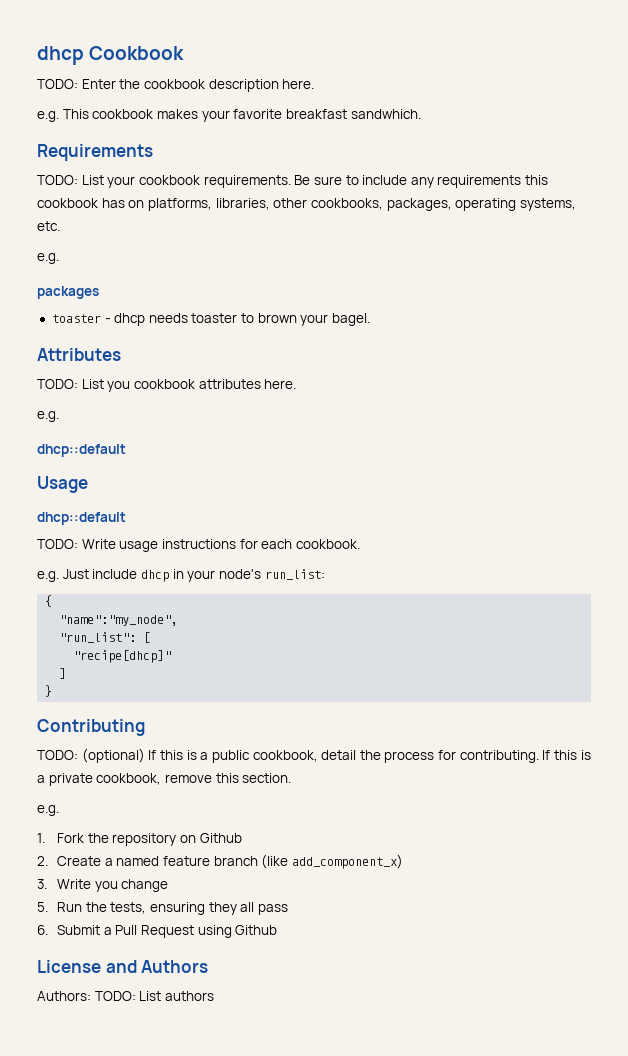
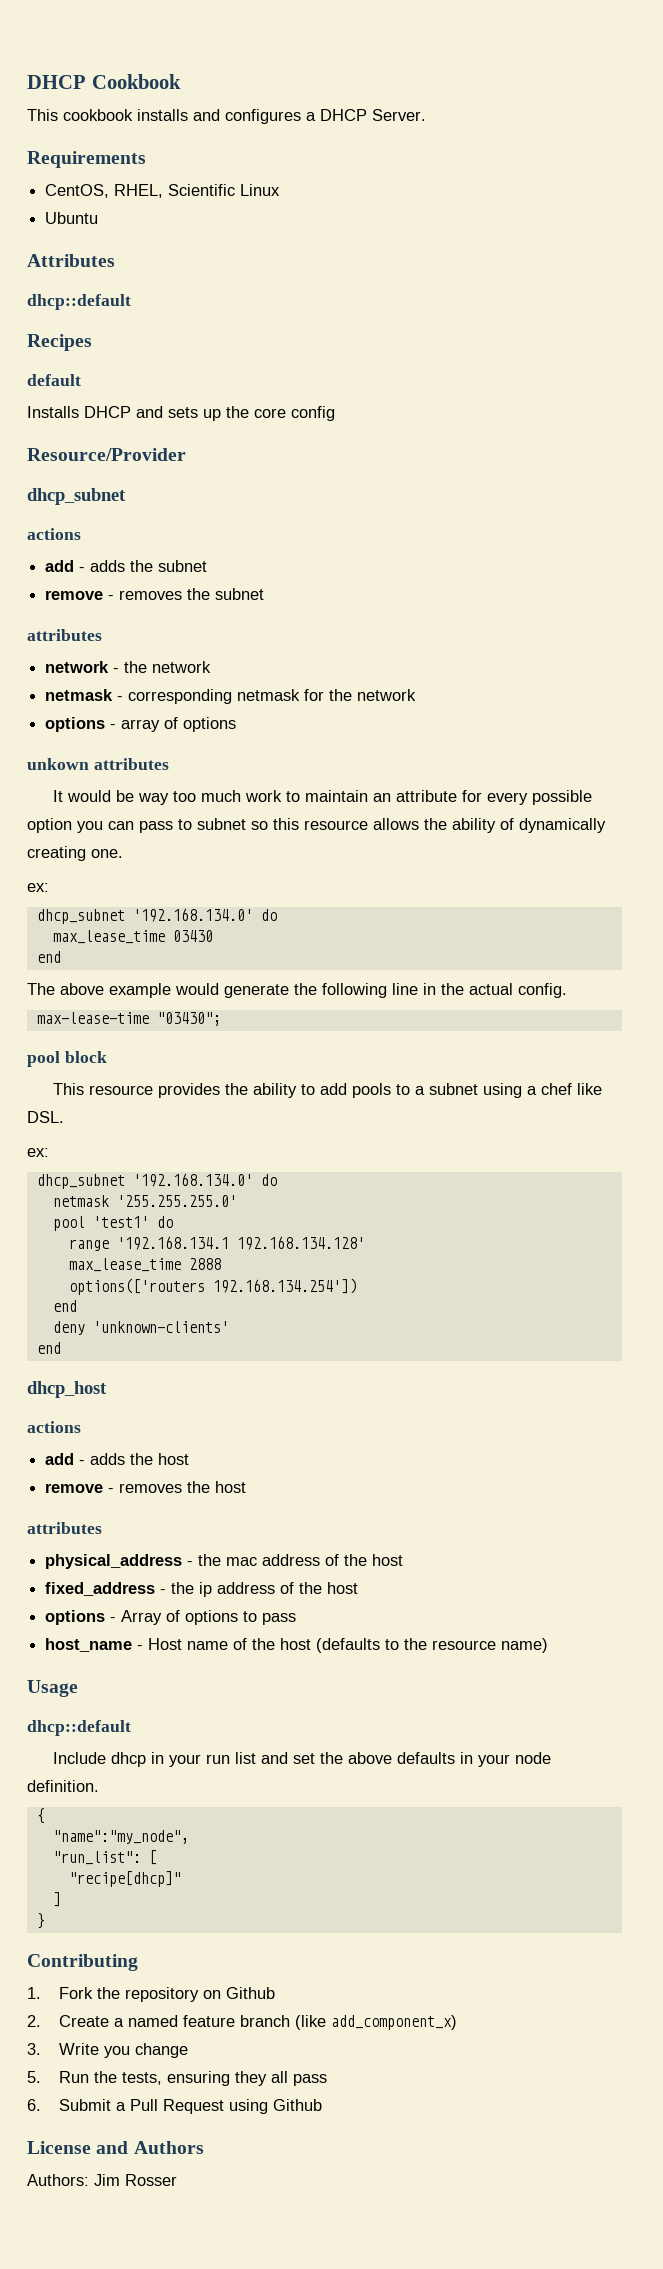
[37,46,84,65] dhcp -> [27,75,86,89] DHCP
[37,79,315,92] [37,109,421,122] [37,144,153,161] [37,175,549,188] [37,198,576,211] [37,221,60,231] [37,253,59,264] [37,286,99,299] [51,313,371,326] [37,348,121,361] [37,379,297,392] [37,411,59,422] [37,444,126,457] [37,476,88,493] [37,512,126,525] [37,539,360,552] [37,569,325,582] TODO: Enter the cookbook description here. // e.g. This cookbook makes your favorite breakfast sandwhich. // Requirements // TODO: List your cookbook requirements. Be sure to include any requirements this cookbook has on platforms, libraries, other cookbooks, packages, operating systems, etc. // e.g. // packages // toaster - dhcp needs toaster to brown your bagel. // Attributes // TODO: List you cookbook attributes here. // e.g. // dhcp::default // Usage // dhcp::default // TODO: Write usage instructions for each cookbook. // e.g. Just include dhcp in your node's run_list: -> [27,109,426,124] [27,151,146,168] [45,184,281,198] [45,212,99,224] [27,254,115,267] [27,294,131,310] [27,334,92,351] [27,374,81,386] [27,406,335,421] [27,448,186,461] [27,488,126,505] [27,528,81,540] [45,560,208,572] [45,588,265,600] [27,629,102,641] [45,661,212,673] [45,689,417,704] [45,717,237,732] [27,758,169,770] [53,790,593,805] [27,818,606,833] [27,846,123,861] [27,883,49,892] [36,908,277,924] [52,930,213,944] [36,951,61,963] [27,983,567,998] [36,1012,221,1026] [27,1051,107,1067] [53,1083,603,1098] [27,1111,64,1123] [27,1148,49,1157] [36,1173,277,1189] [52,1195,237,1207] [52,1216,173,1231] [68,1236,365,1251] [68,1258,221,1272] [68,1278,357,1295] [52,1300,77,1312] [52,1321,229,1335] [36,1342,61,1354] [27,1381,107,1398] [27,1421,81,1433] [45,1453,190,1465] [45,1481,247,1493] [27,1522,102,1534] [45,1554,404,1569] [45,1582,359,1597] [45,1610,297,1625] [45,1638,549,1653] [27,1680,78,1697] [27,1720,131,1736] [53,1752,552,1767] [27,1780,99,1792] This cookbook installs and configures a DHCP Server. // Requirements // CentOS, RHEL, Scientific Linux // Ubuntu // Attributes // dhcp::default // Recipes // default // Installs DHCP and sets up the core config // Resource/Provider // dhcp_subnet // actions // add - adds the subnet // remove - removes the subnet // attributes // network - the network // netmask - corresponding netmask for the network // options - array of options // unkown attributes // It would be way too much work to maintain an attribute for every possible option you can pass to subnet so this resource allows the ability of dynamically creating one. // ex: // dhcp_subnet '192.168.134.0' do // max_lease_time 03430 // end // The above example would generate the following line in the actual config. // max-lease-time "03430"; // pool block // This resource provides the ability to add pools to a subnet using a chef like DSL. // ex: // dhcp_subnet '192.168.134.0' do // netmask '255.255.255.0' // pool 'test1' do // range '192.168.134.1 192.168.134.128' // max_lease_time 2888 // options(['routers 192.168.134.254']) // end // deny 'unknown-clients' // end // dhcp_host // actions // add - adds the host // remove - removes the host // attributes // physical_address - the mac address of the host // fixed_address - the ip address of the host // options - Array of options to pass // host_name - Host name of the host (defaults to the resource name) // Usage // dhcp::default // Include dhcp in your run list and set the above defaults in your node definition.
[37,748,591,763] [37,773,292,786] [37,805,59,816] // TODO: (optional) If this is a public cookbook, detail the process for contributing. If this is a private cookbook, remove this section. // e.g. -> (138, 1962) none
[94,991,214,1001] TODO: List authors -> [94,2174,177,2186] Jim Rosser

